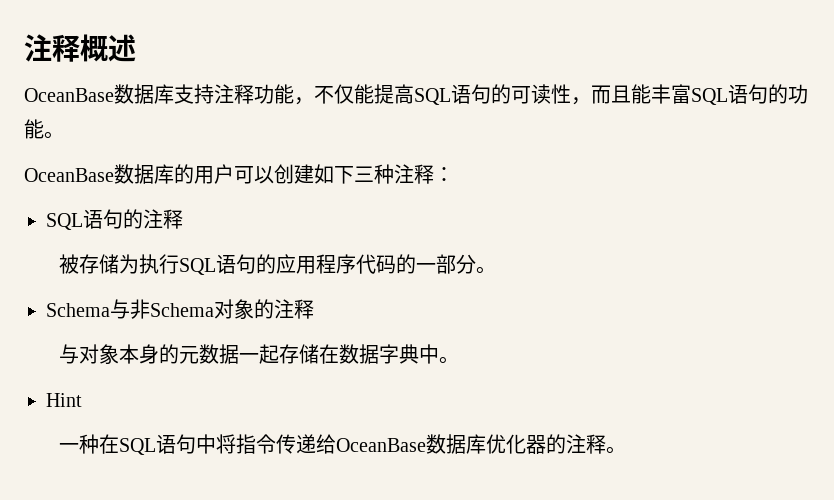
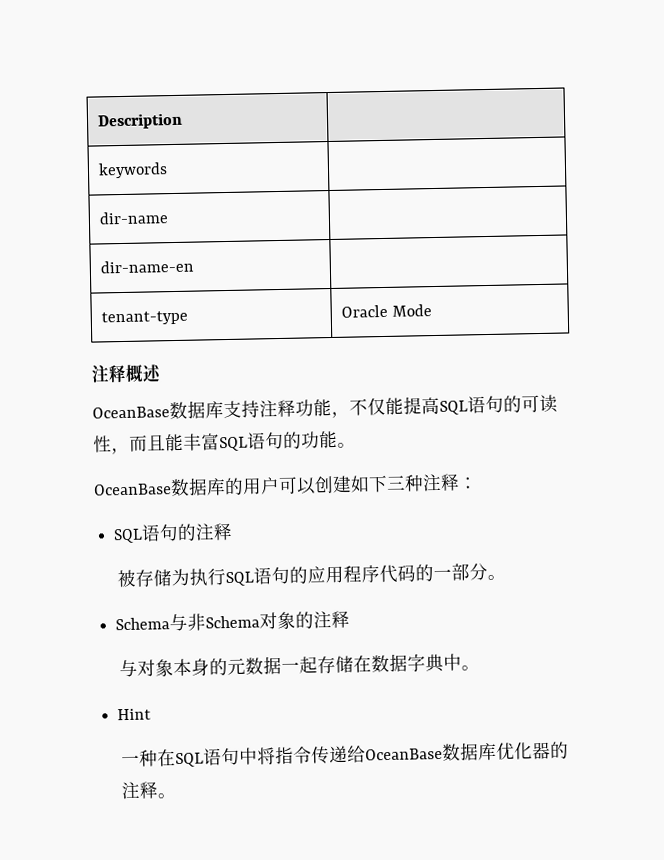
(24, 48) none -> [97,112,184,130] [98,162,169,179] [99,211,169,225] [100,259,195,274] [101,310,189,326] [341,304,433,318] Description | // keywords | // dir-name | // dir-name-en | // tenant-type | Oracle Mode //

